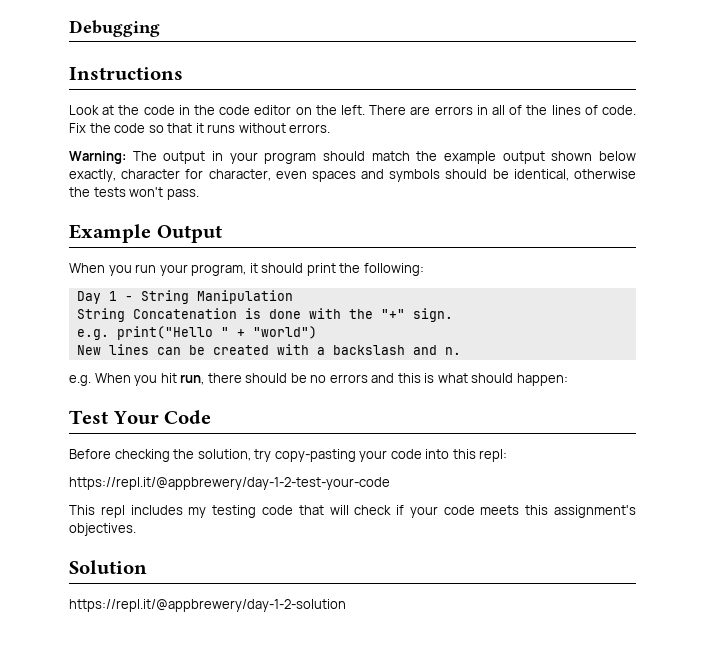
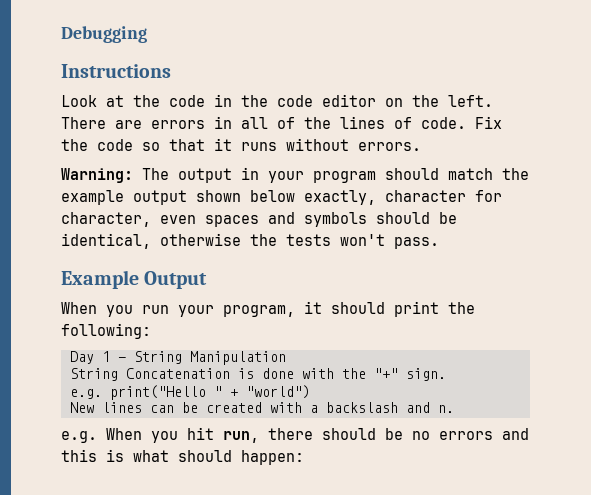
[69,410,212,424] [69,449,508,462] [69,477,390,490] [69,505,636,518] [69,523,136,536] [69,560,147,574] [69,599,346,612] // Test Your Code // Before checking the solution, try copy-pasting your code into this repl: // https://repl.it/@appbrewery/day-1-2-test-your-code // This repl includes my testing code that will check if your code meets this assignment's objectives. // Solution // https://repl.it/@appbrewery/day-1-2-solution -> (304, 457) none

